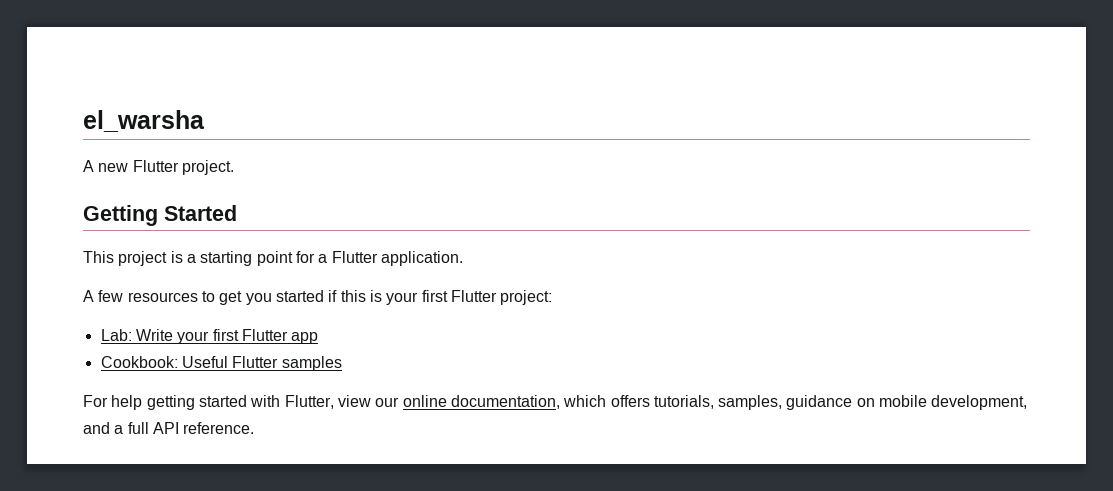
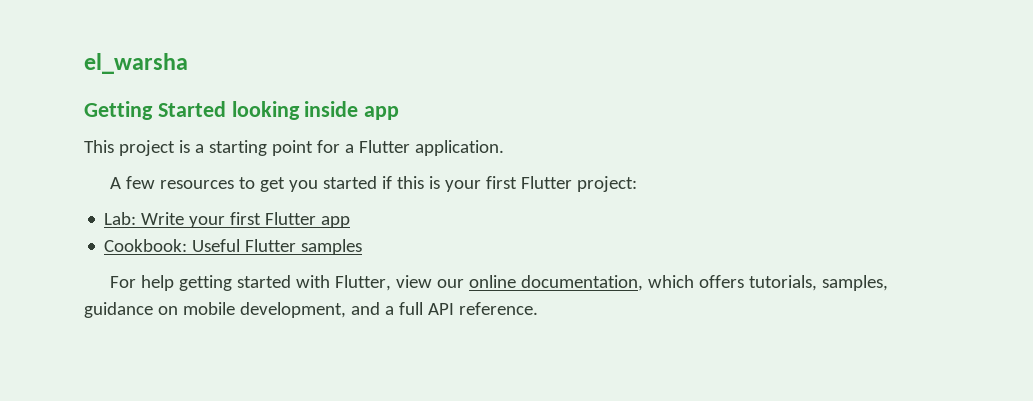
[83,160,234,175] // A new Flutter project. -> (188, 63) none
(237, 213) none -> [231,101,400,120] looking inside app

